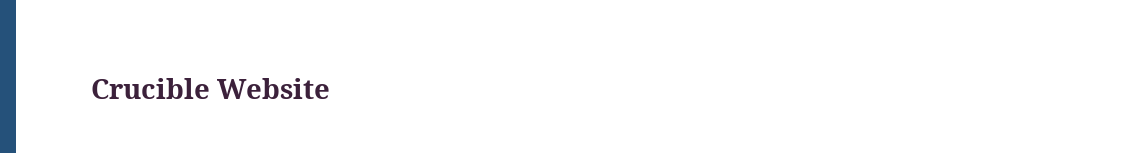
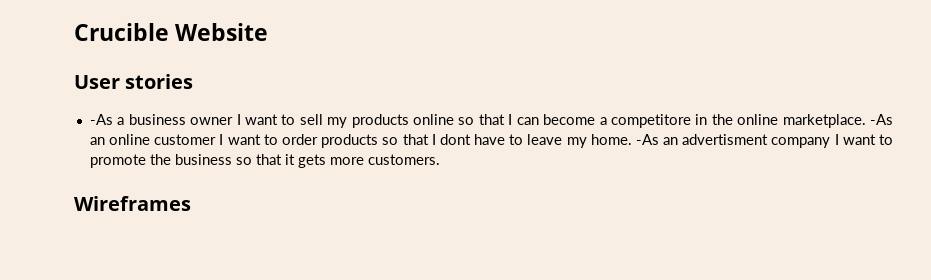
(331, 88) none -> [74,74,194,89] [89,114,893,128] [89,134,894,148] [89,154,440,168] [74,196,191,211] // User stories // -As a business owner I want to sell my products online so that I can become a competitore in the online marketplace. -As an online customer I want to order products so that I dont have to leave my home. -As an advertisment company I want to promote the business so that it gets more customers. // Wireframes

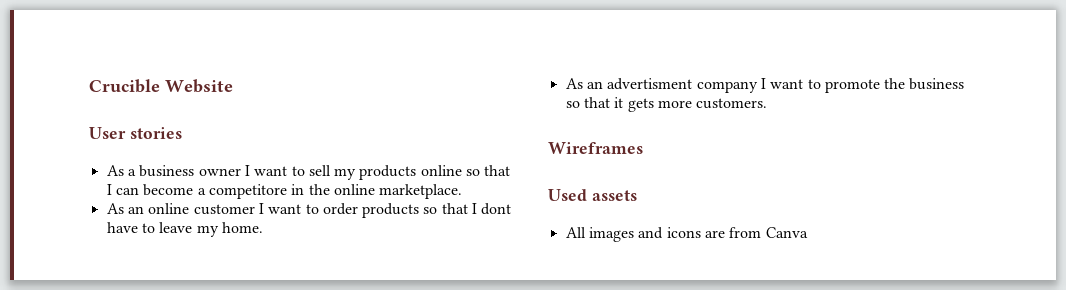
[89,114,113,125] -As -> [106,165,124,176] As
[870,114,893,125] -As -> [106,203,124,214] // As
[635,134,659,145] -As -> [565,78,583,89] // As
(191, 203) none -> [548,189,637,201] [565,227,808,242] // Used assets // All images and icons are from Canva

